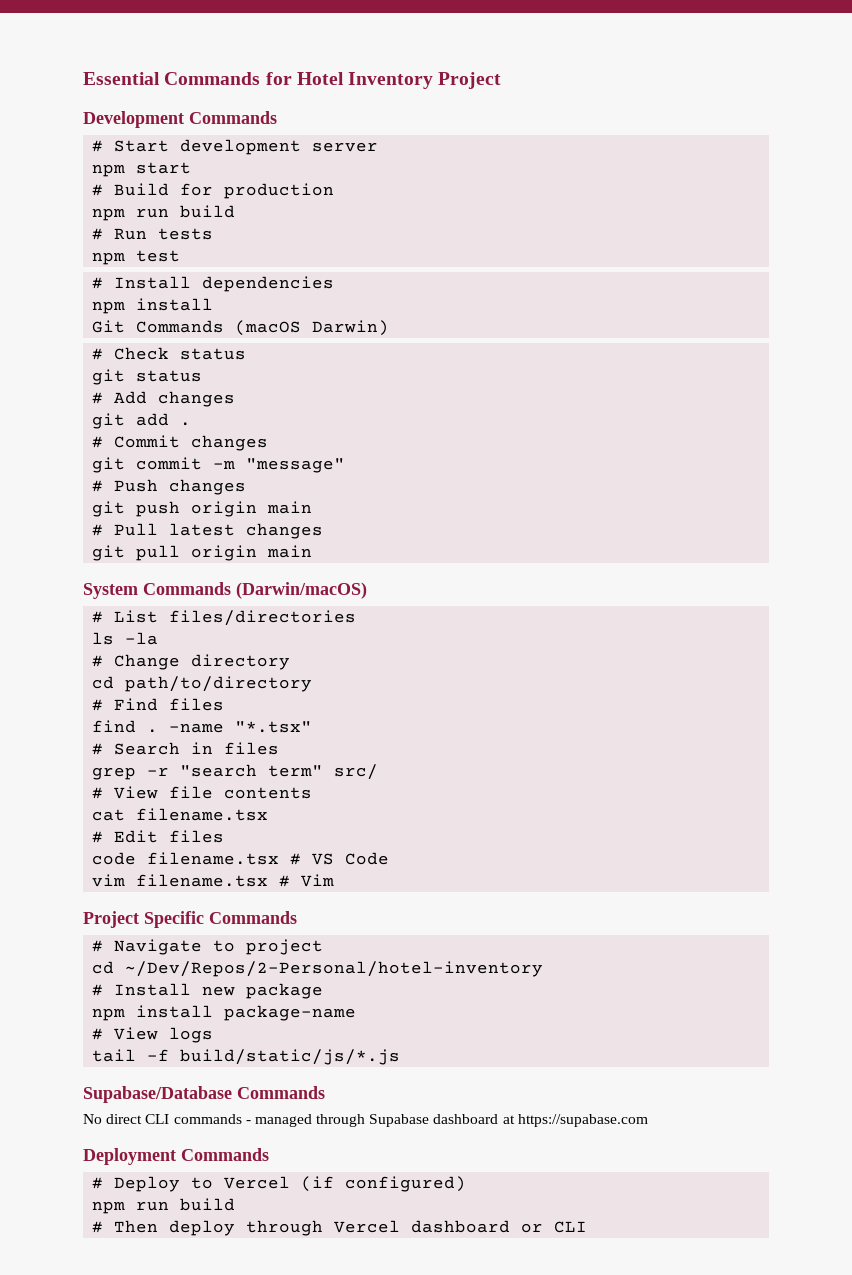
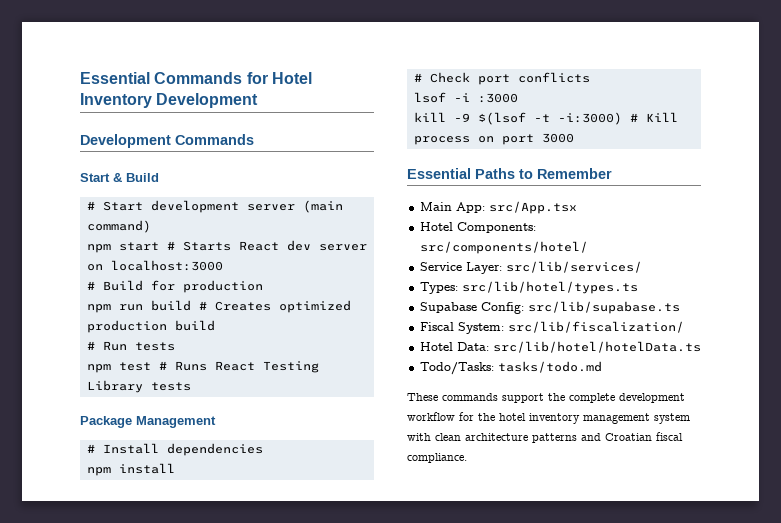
[438,72,502,89] Project -> [156,93,259,108] Development
(277, 117) none -> [80,173,159,182] // Start & Build
(379, 147) none -> [302,200,343,213] [86,220,151,233] (main command)
(192, 168) none -> [166,240,367,251] [86,260,223,271] # Starts React dev server on localhost:3000
(236, 211) none -> [198,300,351,313] [86,320,215,333] # Creates optimized production build
(181, 256) none -> [158,361,319,373] [86,380,191,393] [80,416,216,428] # Runs React Testing Library tests // Package Management
[92,320,390,336] [92,347,247,360] [92,369,203,385] [92,391,236,407] [92,413,192,429] [92,435,269,451] [92,457,346,473] [92,479,247,495] [92,501,313,517] [92,523,324,539] [92,545,313,561] [83,582,367,599] [92,610,357,626] [92,632,159,645] [92,654,291,670] [92,676,313,692] [92,698,225,711] [92,720,313,733] [92,742,280,755] [92,764,379,780] [92,786,313,799] [92,808,269,821] [92,830,225,843] [92,852,390,865] [92,874,335,887] [83,911,297,928] [92,939,324,955] [92,961,544,977] [92,983,324,999] [92,1005,357,1021] [92,1027,214,1043] [92,1049,401,1065] [83,1086,325,1103] [83,1114,648,1127] [83,1148,269,1165] [92,1176,467,1192] [92,1198,236,1214] [92,1220,588,1236] Git Commands (macOS Darwin) // # Check status // git status // # Add changes // git add . // # Commit changes // git commit -m "message" // # Push changes // git push origin main // # Pull latest changes // git pull origin main // System Commands (Darwin/macOS) // # List files/directories // ls -la // # Change directory // cd path/to/directory // # Find files // find . -name "*.tsx" // # Search in files // grep -r "search term" src/ // # View file contents // cat filename.tsx // # Edit files // code filename.tsx # VS Code // vim filename.tsx # Vim // Project Specific Commands // # Navigate to project // cd ~/Dev/Repos/2-Personal/hotel-inventory // # Install new package // npm install package-name // # View logs // tail -f build/static/js/*.js // Supabase/Database Commands // No direct CLI commands - managed through Supabase dashboard at https://supabase.com // Deployment Commands // # Deploy to Vercel (if configured) // npm run build // # Then deploy through Vercel dashboard or CLI -> [413,72,590,85] [413,92,518,103] [413,112,678,125] [413,133,574,145] [407,168,612,179] [419,201,577,214] [419,222,536,233] [419,241,588,254] [419,261,642,274] [419,281,638,294] [419,301,680,314] [419,321,684,334] [419,341,701,353] [419,361,602,375] [407,393,685,403] [407,412,690,424] [407,432,683,443] [407,453,467,463] # Check port conflicts // lsof -i :3000 // kill -9 $(lsof -t -i:3000) # Kill process on port 3000 // Essential Paths to Remember // Main App: src/App.tsx // Hotel Components: src/components/hotel/ // Service Layer: src/lib/services/ // Types: src/lib/hotel/types.ts // Supabase Config: src/lib/supabase.ts // Fiscal System: src/lib/fiscalization/ // Hotel Data: src/lib/hotel/hotelData.ts // Todo/Tasks: tasks/todo.md // These commands support the complete development workflow for the hotel inventory management system with clean architecture patterns and Croatian fiscal compliance.

